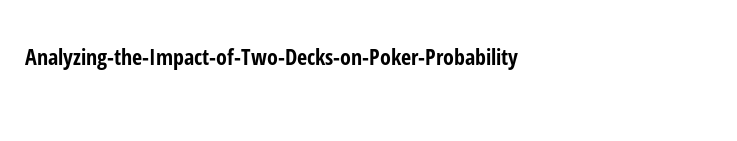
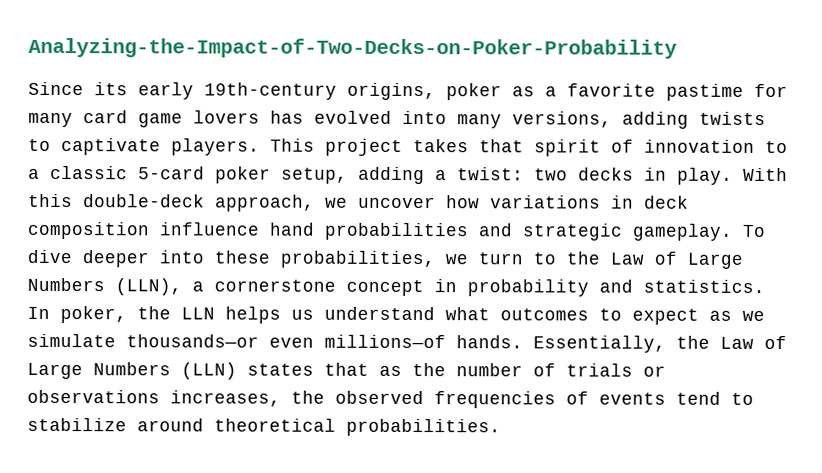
(518, 59) none -> [28,81,788,101] [28,110,766,129] [28,138,788,157] [28,165,788,185] [28,193,689,212] [27,221,766,241] [27,249,743,269] [27,277,765,297] [27,306,765,325] [27,333,787,353] [27,362,666,380] [27,389,754,409] [27,417,501,437] // Since its early 19th-century origins, poker as a favorite pastime for many card game lovers has evolved into many versions, adding twists to captivate players. This project takes that spirit of innovation to a classic 5-card poker setup, adding a twist: two decks in play. With this double-deck approach, we uncover how variations in deck composition influence hand probabilities and strategic gameplay. To dive deeper into these probabilities, we turn to the Law of Large Numbers (LLN), a cornerstone concept in probability and statistics. In poker, the LLN helps us understand what outcomes to expect as we simulate thousands—or even millions—of hands. Essentially, the Law of Large Numbers (LLN) states that as the number of trials or observations increases, the observed frequencies of events tend to stabilize around theoretical probabilities.

